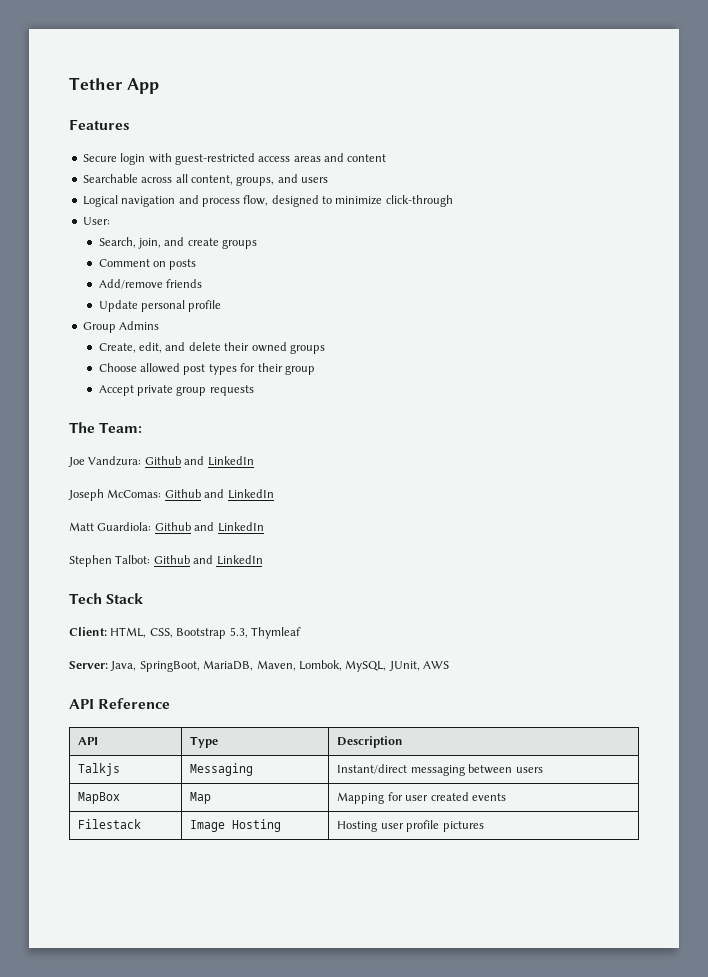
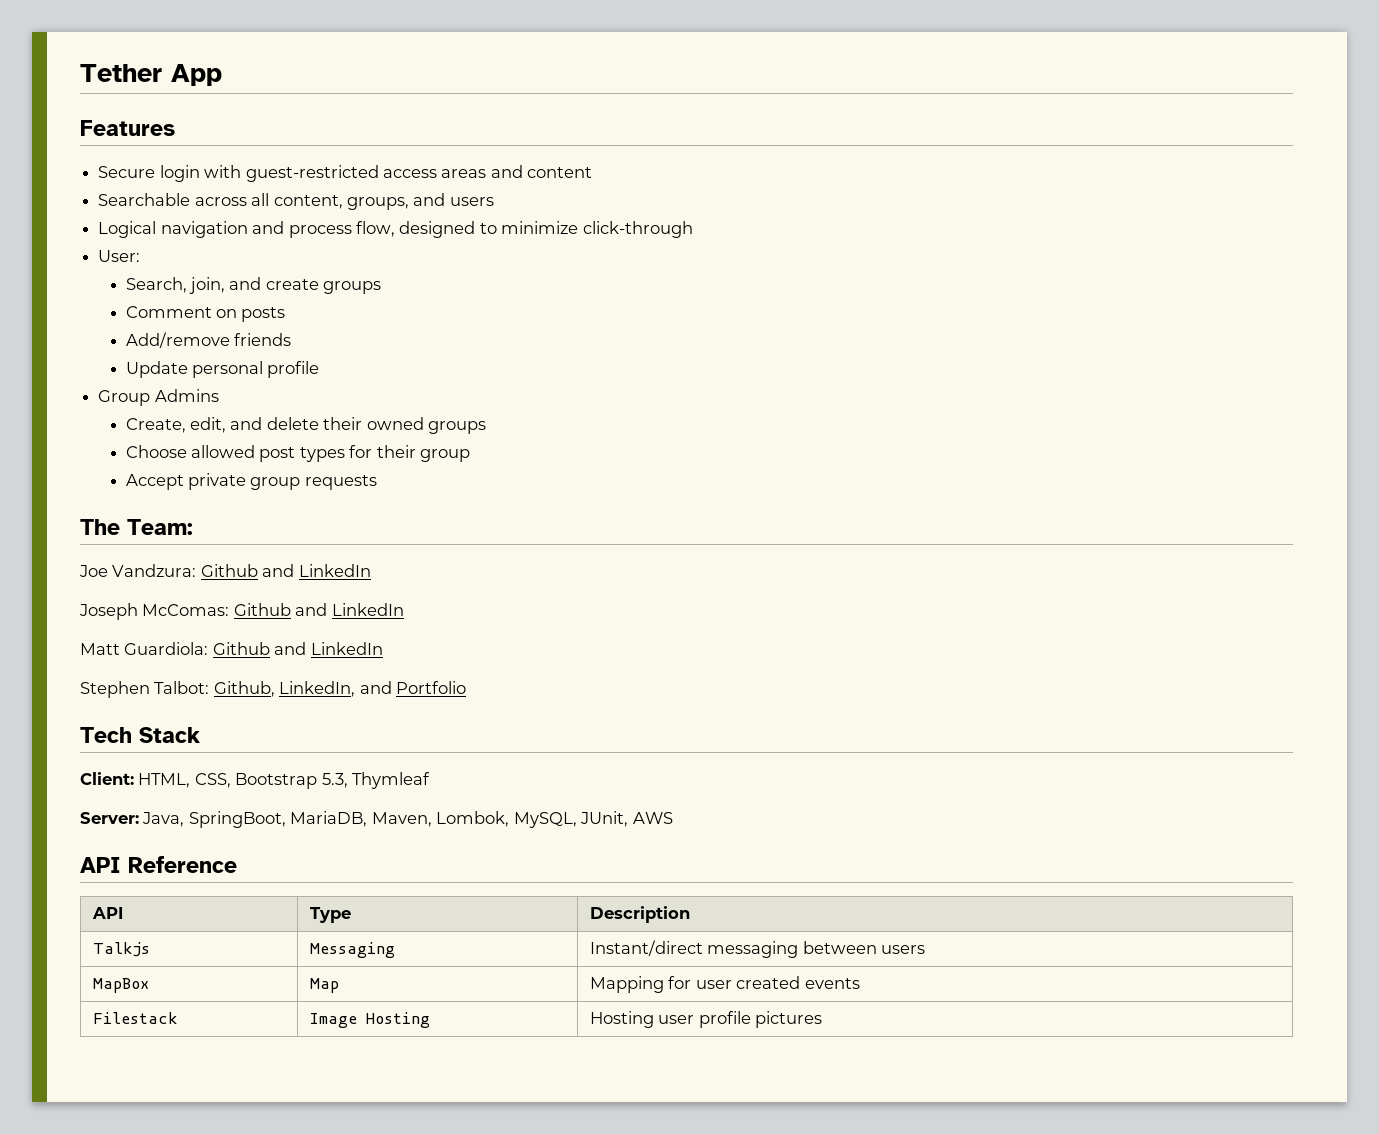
[153,555,263,565] Github and LinkedIn -> [213,681,467,697] Github, LinkedIn, and Portfolio

